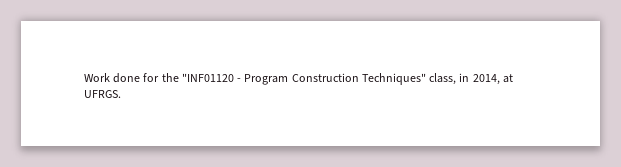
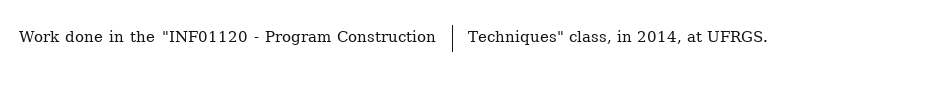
[143,73,160,82] for -> [109,30,125,42] in

